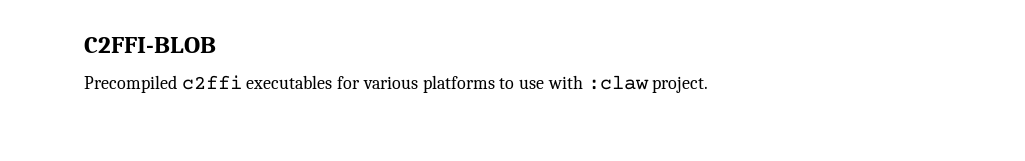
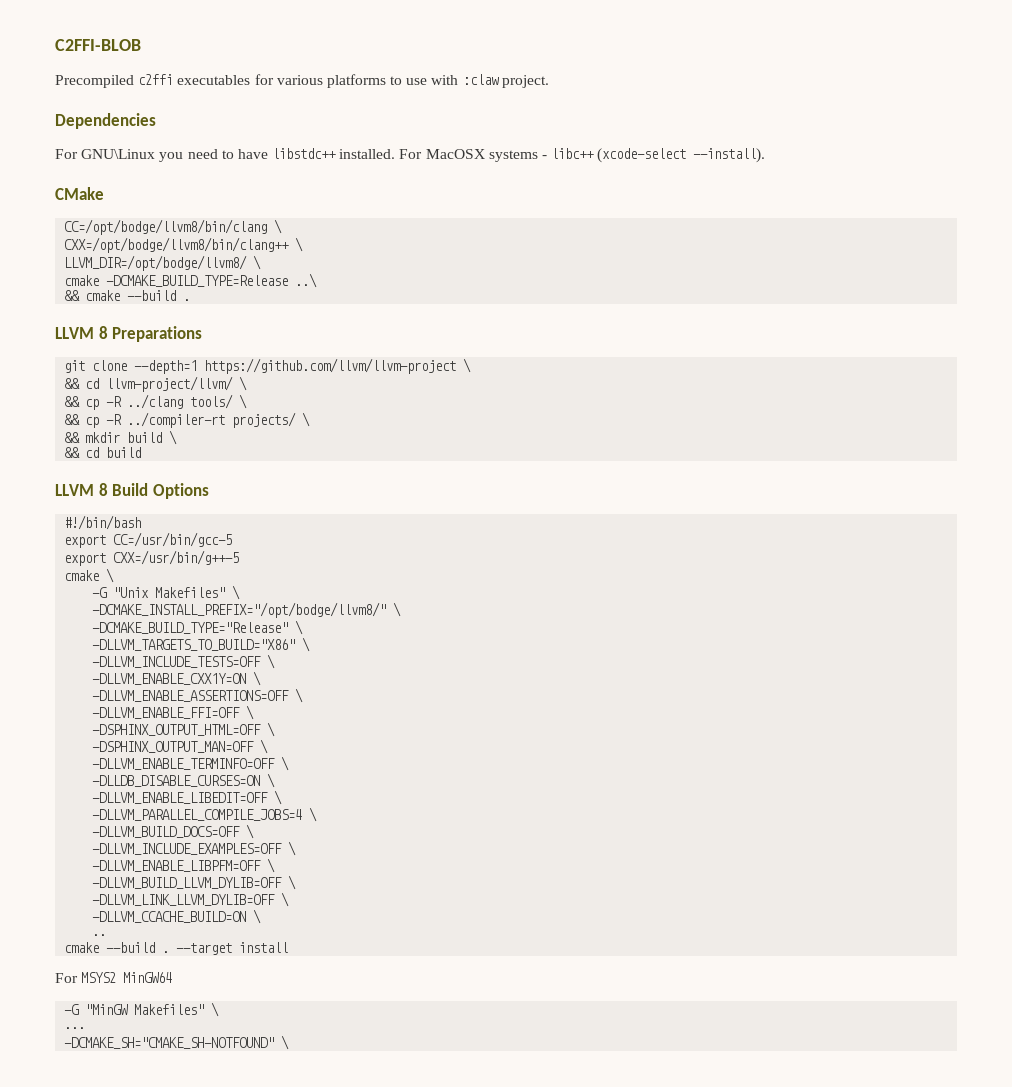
(709, 84) none -> [55,113,156,129] [55,148,766,163] [55,187,104,200] [64,219,283,235] [64,237,304,253] [64,255,262,271] [64,273,318,288] [64,290,191,301] [55,326,203,342] [64,358,472,374] [64,376,248,392] [64,394,248,410] [64,412,311,428] [64,430,178,445] [64,447,142,458] [55,483,209,499] [64,515,142,530] [64,532,233,548] [64,550,240,566] [64,568,115,583] [92,585,241,600] [92,602,402,618] [92,620,304,635] [92,637,311,652] [92,654,276,669] [92,671,262,686] [92,688,304,703] [92,705,255,720] [92,722,276,737] [92,739,269,754] [92,756,290,771] [92,773,276,788] [92,790,283,805] [92,807,318,822] [92,824,255,839] [92,841,297,856] [92,858,276,873] [92,875,297,890] [92,892,290,907] [92,909,262,924] [92,934,107,936] [64,942,289,955] [55,972,173,983] [64,1002,220,1017] [64,1027,86,1029] [64,1035,290,1050] // Dependencies // For GNU\Linux you need to have libstdc++ installed. For MacOSX systems - libc++ (xcode-select --install). // CMake // CC=/opt/bodge/llvm8/bin/clang \ // CXX=/opt/bodge/llvm8/bin/clang++ \ // LLVM_DIR=/opt/bodge/llvm8/ \ // cmake -DCMAKE_BUILD_TYPE=Release ..\ // && cmake --build . // LLVM 8 Preparations // git clone --depth=1 https://github.com/llvm/llvm-project \ // && cd llvm-project/llvm/ \ // && cp -R ../clang tools/ \ // && cp -R ../compiler-rt projects/ \ // && mkdir build \ // && cd build // LLVM 8 Build Options // #!/bin/bash // export CC=/usr/bin/gcc-5 // export CXX=/usr/bin/g++-5 // cmake \ // -G "Unix Makefiles" \ // -DCMAKE_INSTALL_PREFIX="/opt/bodge/llvm8/" \ // -DCMAKE_BUILD_TYPE="Release" \ // -DLLVM_TARGETS_TO_BUILD="X86" \ // -DLLVM_INCLUDE_TESTS=OFF \ // -DLLVM_ENABLE_CXX1Y=ON \ // -DLLVM_ENABLE_ASSERTIONS=OFF \ // -DLLVM_ENABLE_FFI=OFF \ // -DSPHINX_OUTPUT_HTML=OFF \ // -DSPHINX_OUTPUT_MAN=OFF \ // -DLLVM_ENABLE_TERMINFO=OFF \ // -DLLDB_DISABLE_CURSES=ON \ // -DLLVM_ENABLE_LIBEDIT=OFF \ // -DLLVM_PARALLEL_COMPILE_JOBS=4 \ // -DLLVM_BUILD_DOCS=OFF \ // -DLLVM_INCLUDE_EXAMPLES=OFF \ // -DLLVM_ENABLE_LIBPFM=OFF \ // -DLLVM_BUILD_LLVM_DYLIB=OFF \ // -DLLVM_LINK_LLVM_DYLIB=OFF \ // -DLLVM_CCACHE_BUILD=ON \ // .. // cmake --build . --target install // For MSYS2 MinGW64 // -G "MinGW Makefiles" \ // ... // -DCMAKE_SH="CMAKE_SH-NOTFOUND" \

